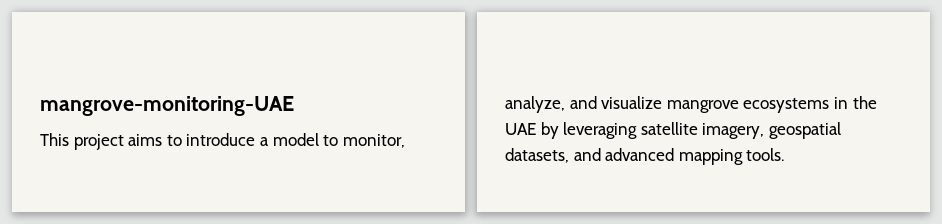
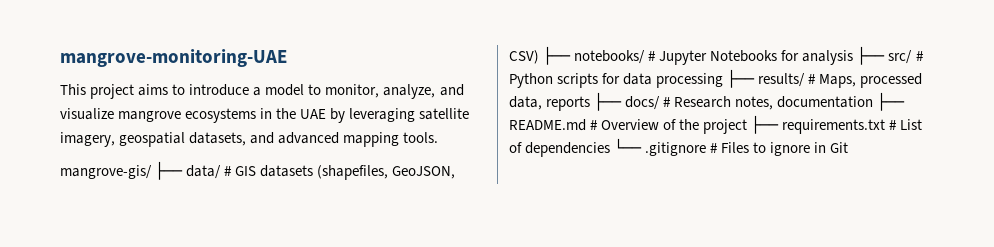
(785, 154) none -> [60,161,456,180] [509,46,924,65] [509,69,923,88] [509,92,906,111] [509,115,923,134] [509,138,849,157] // mangrove-gis/ ├── data/ # GIS datasets (shapefiles, GeoJSON, CSV) ├── notebooks/ # Jupyter Notebooks for analysis ├── src/ # Python scripts for data processing ├── results/ # Maps, processed data, reports ├── docs/ # Research notes, documentation ├── README.md # Overview of the project ├── requirements.txt # List of dependencies └── .gitignore # Files to ignore in Git

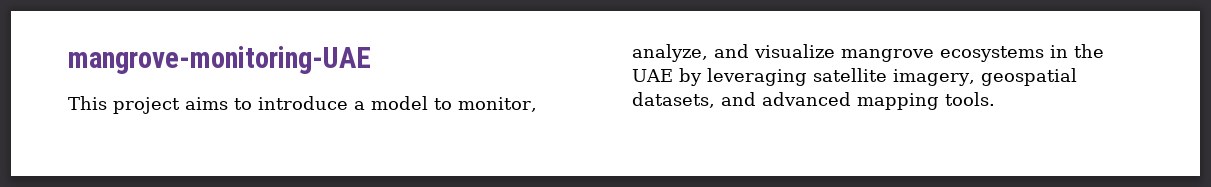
[60,161,456,180] [509,46,924,65] [509,69,923,88] [509,92,906,111] [509,115,923,134] [509,138,849,157] // mangrove-gis/ ├── data/ # GIS datasets (shapefiles, GeoJSON, CSV) ├── notebooks/ # Jupyter Notebooks for analysis ├── src/ # Python scripts for data processing ├── results/ # Maps, processed data, reports ├── docs/ # Research notes, documentation ├── README.md # Overview of the project ├── requirements.txt # List of dependencies └── .gitignore # Files to ignore in Git -> (995, 99) none

